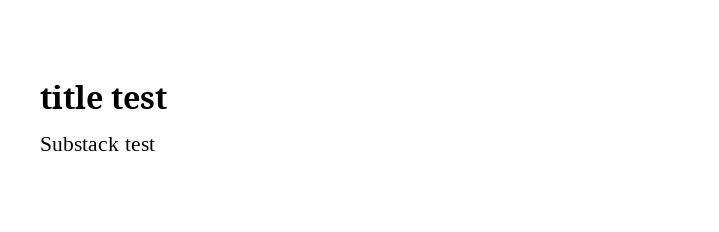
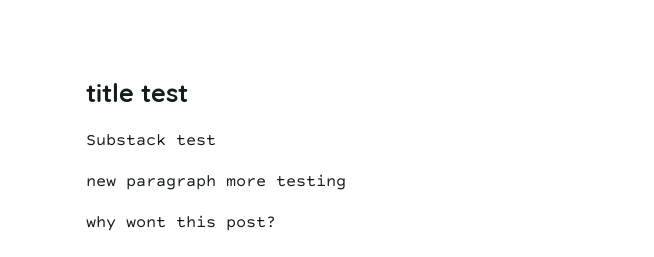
(155, 145) none -> [86,174,346,190] [86,215,276,231] // new paragraph more testing // why wont this post?

